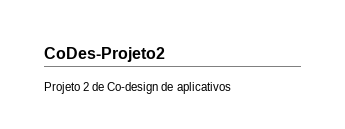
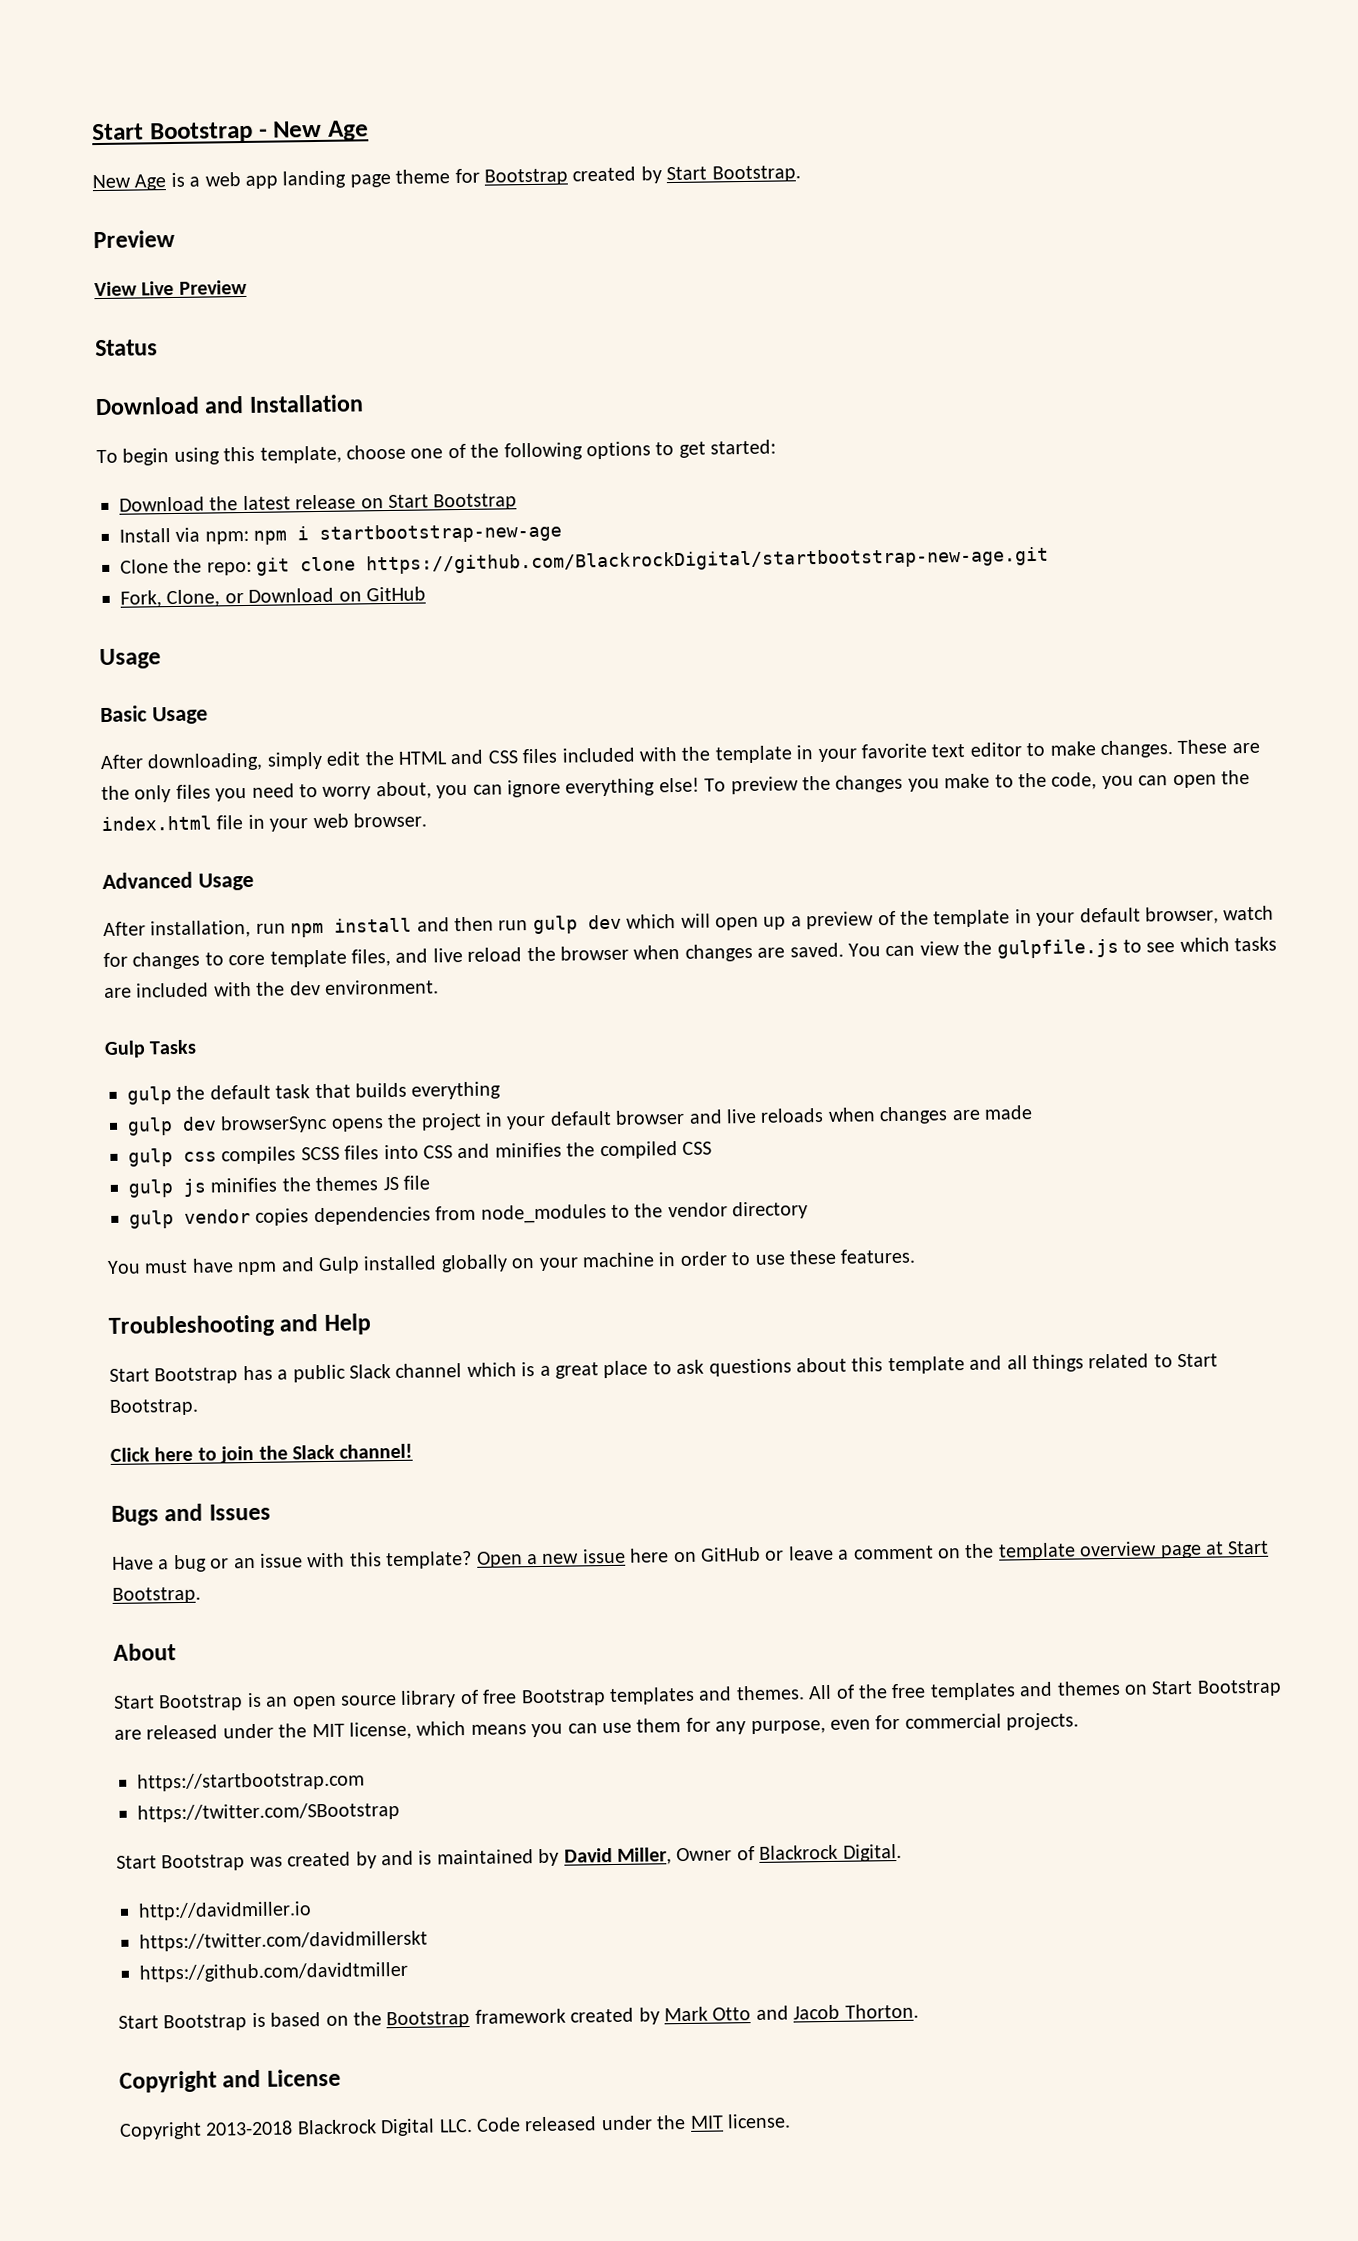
[44,47,165,62] [44,82,231,94] CoDes-Projeto2 // Projeto 2 de Co-design de aplicativos -> [92,120,369,144] [92,165,801,191] [93,229,175,249] [94,279,247,297] [95,339,158,357] [95,394,364,416] [96,439,777,466] [119,493,518,512] [119,522,563,545] [120,546,1050,576] [120,586,426,608] [99,648,161,670] [100,705,208,725] [100,739,1260,772] [101,770,1250,803] [101,812,427,832] [102,871,254,891] [103,905,1275,939] [103,936,1278,970] [104,979,439,999] [104,1039,198,1059] [127,1081,502,1105] [127,1105,1033,1136] [128,1141,712,1167] [128,1175,430,1198] [129,1201,809,1229] [107,1248,917,1276] [108,1313,371,1338] [109,1353,1219,1385] [109,1398,199,1416] [110,1443,414,1464] [111,1503,271,1526] [112,1540,1270,1573] [112,1586,201,1604] [113,1643,176,1661] [113,1679,1282,1712] [114,1712,1080,1740] [137,1771,365,1792] [137,1801,400,1823] [116,1843,902,1872] [138,1901,312,1921] [139,1930,428,1952] [139,1961,408,1983] [118,2003,919,2032] [119,2068,341,2093] [119,2113,791,2140] Start Bootstrap - New Age // New Age is a web app landing page theme for Bootstrap created by Start Bootstrap. // Preview // View Live Preview // Status // Download and Installation // To begin using this template, choose one of the following options to get started: // Download the latest release on Start Bootstrap // Install via npm: npm i startbootstrap-new-age // Clone the repo: git clone https://github.com/BlackrockDigital/startbootstrap-new-age.git // Fork, Clone, or Download on GitHub // Usage // Basic Usage // After downloading, simply edit the HTML and CSS files included with the template in your favorite text editor to make changes. These are the only files you need to worry about, you can ignore everything else! To preview the changes you make to the code, you can open the index.html file in your web browser. // Advanced Usage // After installation, run npm install and then run gulp dev which will open up a preview of the template in your default browser, watch for changes to core template files, and live reload the browser when changes are saved. You can view the gulpfile.js to see which tasks are included with the dev environment. // Gulp Tasks // gulp the default task that builds everything // gulp dev browserSync opens the project in your default browser and live reloads when changes are made // gulp css compiles SCSS files into CSS and minifies the compiled CSS // gulp js minifies the themes JS file // gulp vendor copies dependencies from node_modules to the vendor directory // You must have npm and Gulp installed globally on your machine in order to use these features. // Troubleshooting and Help // Start Bootstrap has a public Slack channel which is a great place to ask questions about this template and all things related to Start Bootstrap. // Click here to join the Slack channel! // Bugs and Issues // Have a bug or an issue with this template? Open a new issue here on GitHub or leave a comment on the template overview page at Start Bootstrap. // About // Start Bootstrap is an open source library of free Bootstrap templates and themes. All of the free templates and themes on Start Bootstrap are released under the MIT license, which means you can use them for any purpose, even for commercial projects. // https://startbootstrap.com // https://twitter.com/SBootstrap // Start Bootstrap was created by and is maintained by David Miller, Owner of Blackrock Digital. // http://davidmiller.io // https://twitter.com/davidmillerskt // https://github.com/davidtmiller // Start Bootstrap is based on the Bootstrap framework created by Mark Otto and Jacob Thorton. // Copyright and License // Copyright 2013-2018 Blackrock Digital LLC. Code released under the MIT license.

